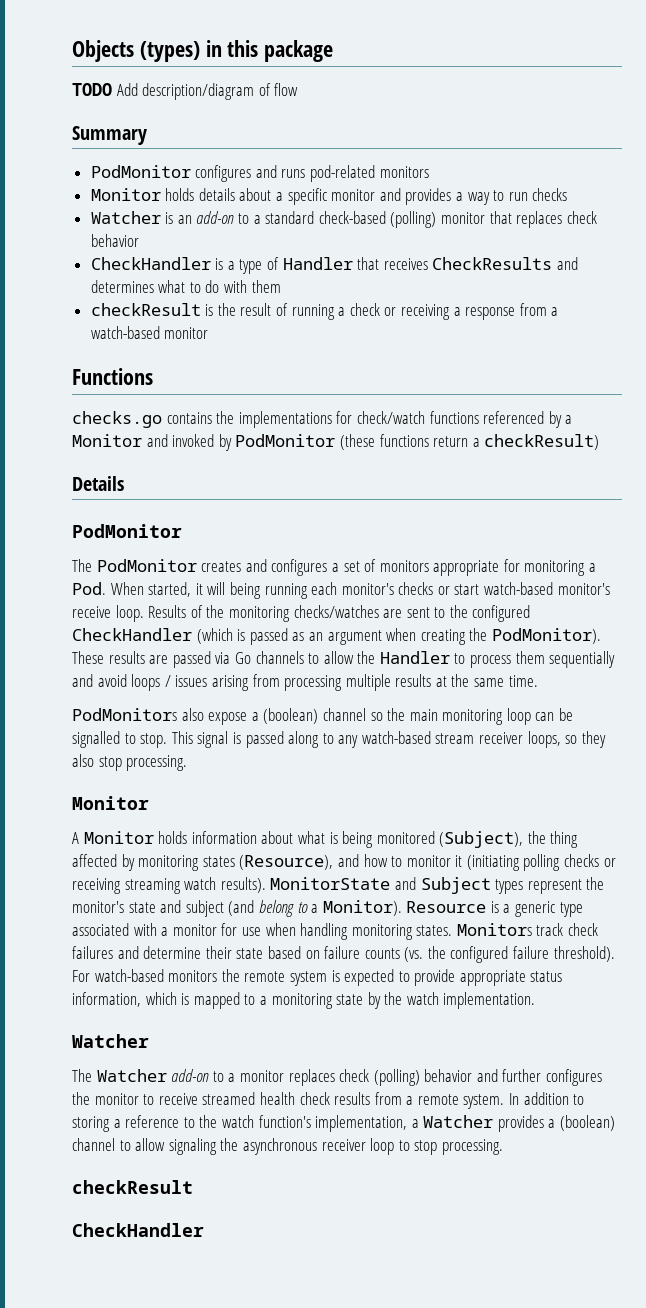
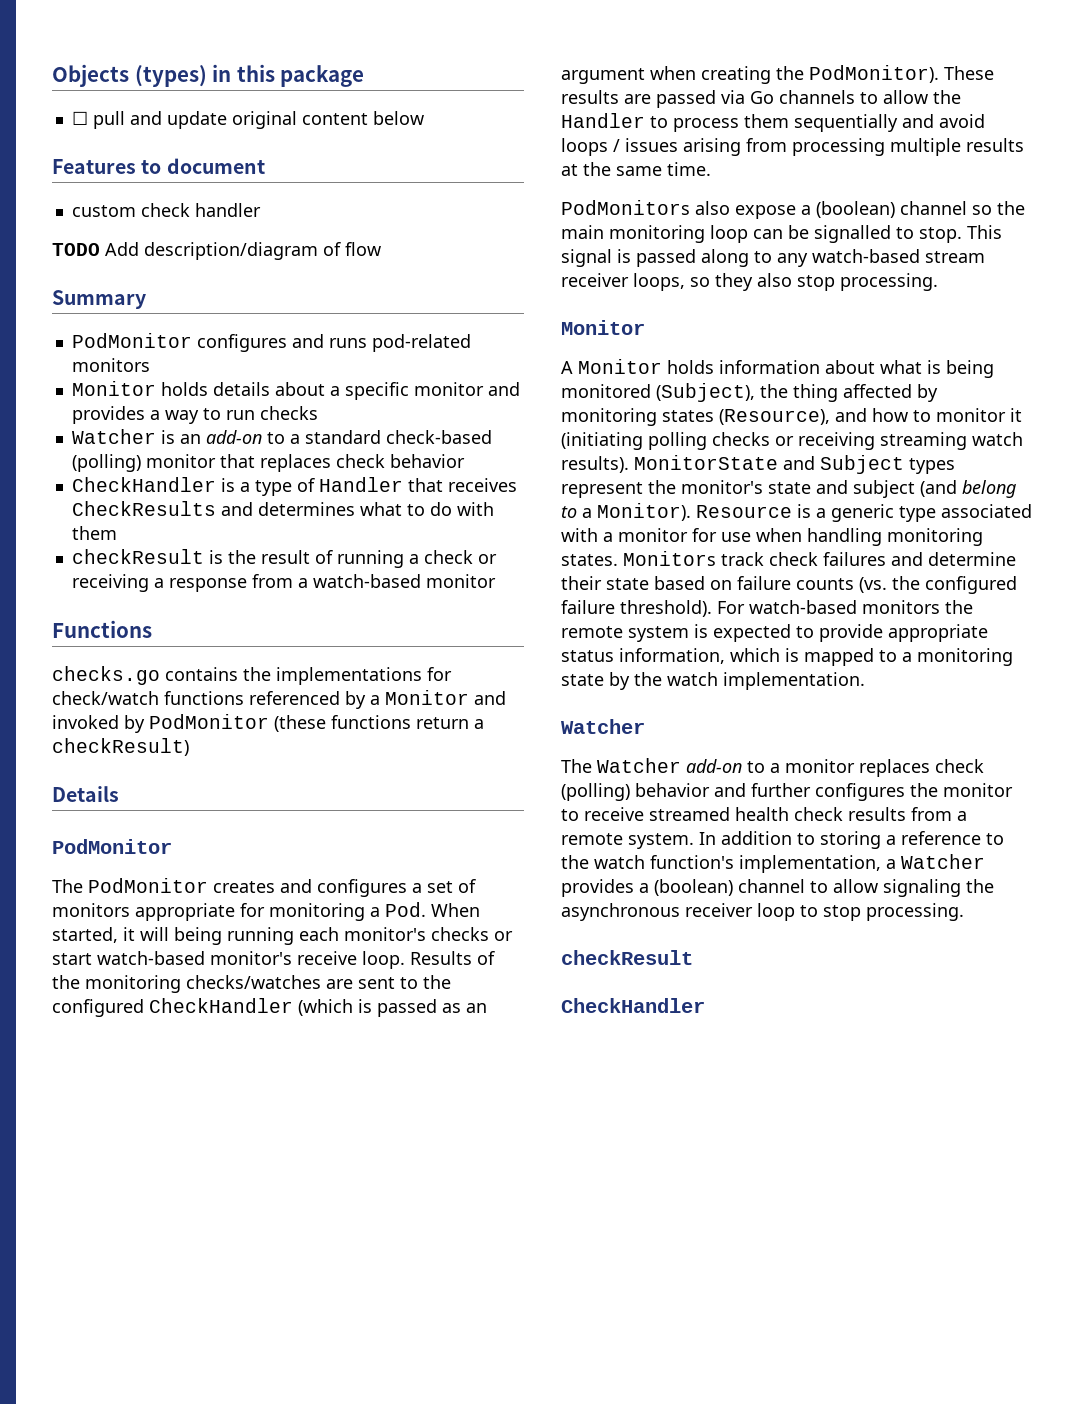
(334, 51) none -> [71,111,424,129] [52,158,265,174] [71,203,261,217] // ☐ pull and update original content below // Features to document // custom check handler

